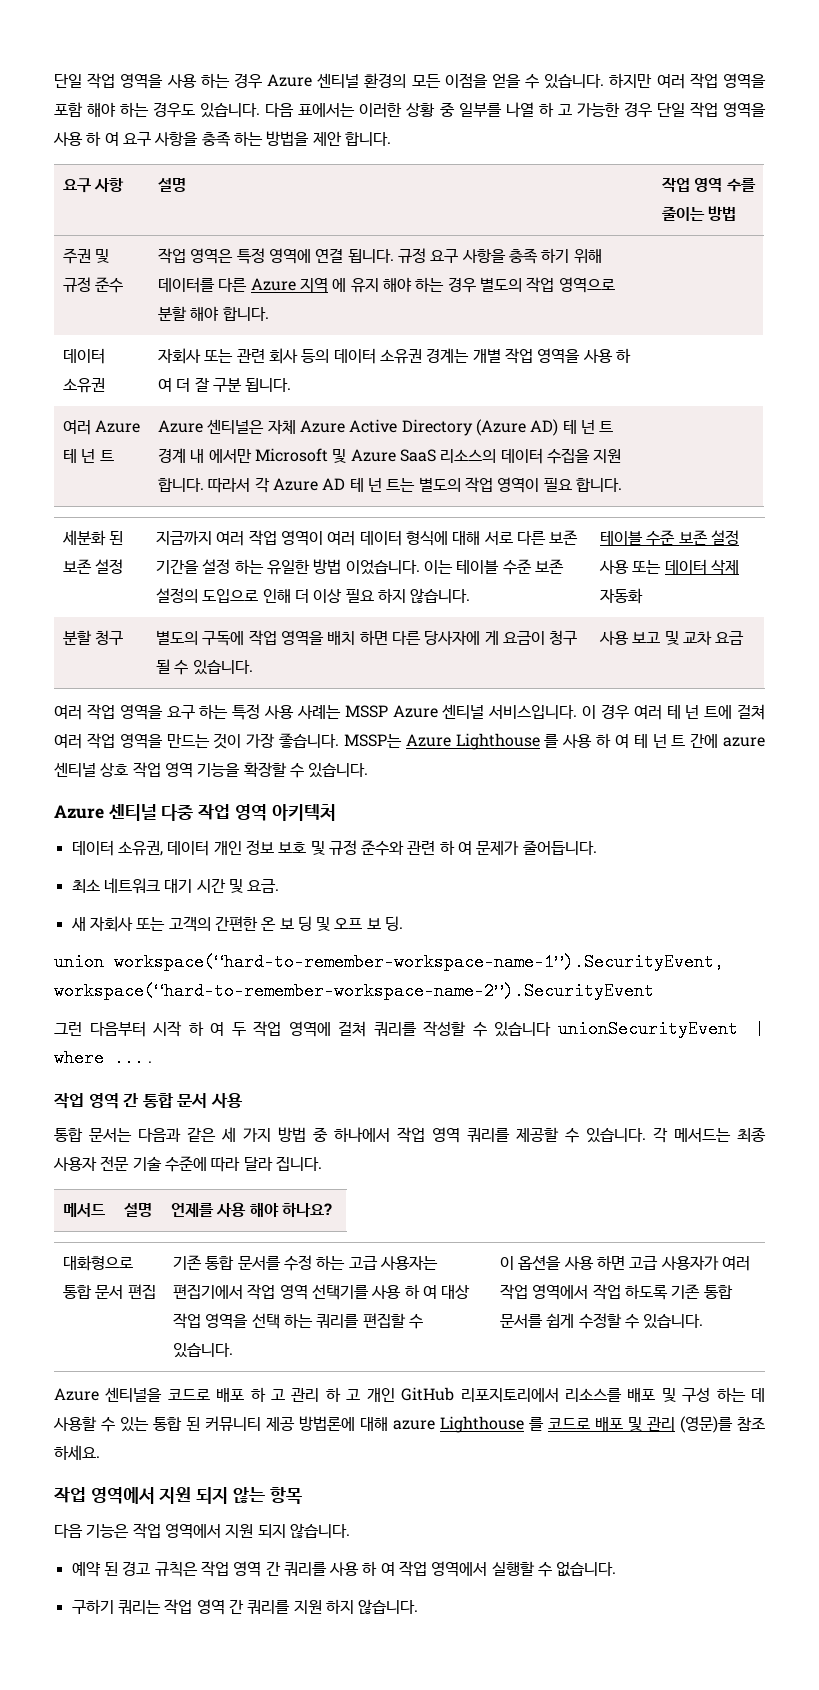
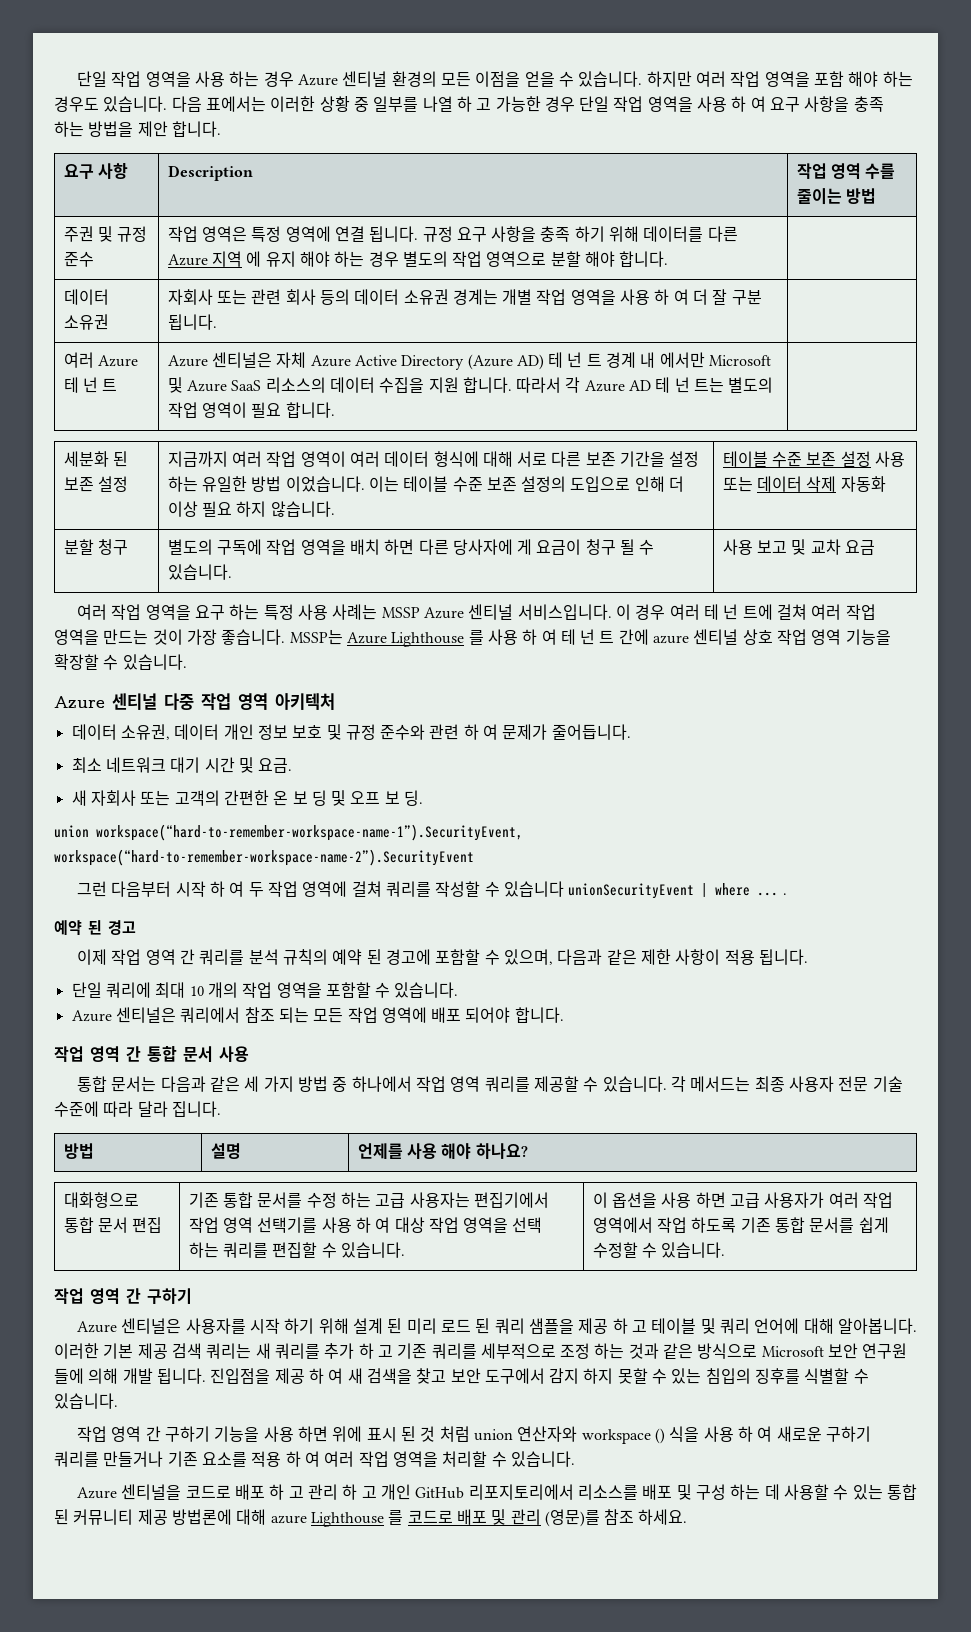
[158,178,187,192] 설명 -> [167,165,253,181] Description
(153, 1062) none -> [54,920,136,935] [77,949,808,965] [71,982,459,998] [71,1007,564,1023] // 예약 된 경고 // 이제 작업 영역 간 쿼리를 분석 규칙의 예약 된 경고에 포함할 수 있으며, 다음과 같은 제한 사항이 적용 됩니다. // 단일 쿼리에 최대 10 개의 작업 영역을 포함할 수 있습니다. // Azure 센티널은 쿼리에서 참조 되는 모든 작업 영역에 배포 되어야 합니다.
[63,1203,106,1217] 메서드 -> [63,1143,94,1159] 방법
(704, 1321) none -> [54,1288,192,1304] [77,1318,917,1334] [54,1343,908,1359] [54,1368,869,1384] [54,1393,118,1409] [77,1426,871,1444] [54,1451,575,1467] // 작업 영역 간 구하기 // Azure 센티널은 사용자를 시작 하기 위해 설계 된 미리 로드 된 쿼리 샘플을 제공 하 고 테이블 및 쿼리 언어에 대해 알아봅니다. 이러한 기본 제공 검색 쿼리는 새 쿼리를 추가 하 고 기존 쿼리를 세부적으로 조정 하는 것과 같은 방식으로 Microsoft 보안 연구원 들에 의해 개발 됩니다. 진입점을 제공 하 여 새 검색을 찾고 보안 도구에서 감지 하지 못할 수 있는 침입의 징후를 식별할 수 있습니다. // 작업 영역 간 구하기 기능을 사용 하면 위에 표시 된 것 처럼 union 연산자와 workspace () 식을 사용 하 여 새로운 구하기 쿼리를 만들거나 기존 요소를 적용 하 여 여러 작업 영역을 처리할 수 있습니다.
[54,1487,302,1504] [54,1523,350,1539] [71,1561,617,1577] [71,1599,419,1615] // 작업 영역에서 지원 되지 않는 항목 // 다음 기능은 작업 영역에서 지원 되지 않습니다. // 예약 된 경고 규칙은 작업 영역 간 쿼리를 사용 하 여 작업 영역에서 실행할 수 없습니다. // 구하기 쿼리는 작업 영역 간 쿼리를 지원 하지 않습니다. -> (688, 1517) none

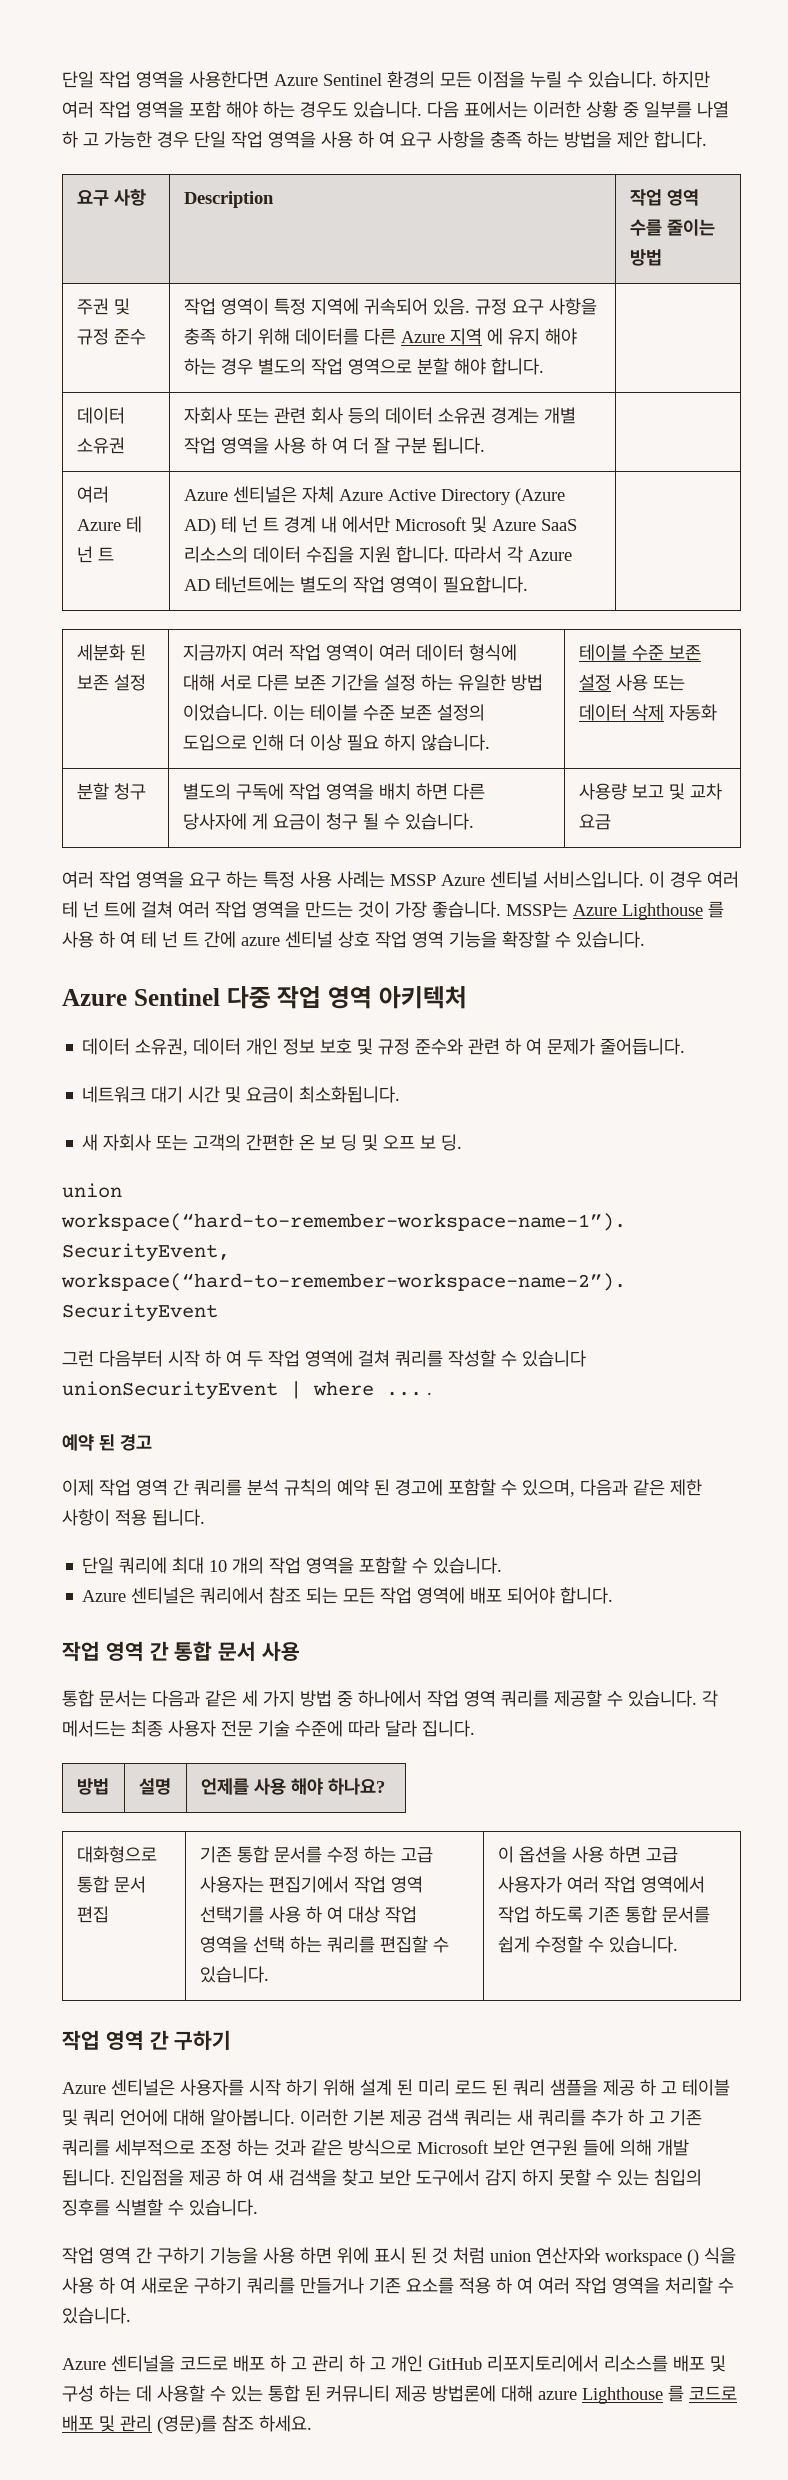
[77,71,388,87] 단일 작업 영역을 사용 하는 경우 Azure 센티널 -> [62,71,382,88] 단일 작업 영역을 사용한다면 Azure Sentinel
[524,71,555,87] 얻을 -> [530,71,562,88] 누릴
[201,226,419,242] 영역은 특정 영역에 연결 됩니다. -> [220,298,470,315] 영역이 특정 지역에 귀속되어 있음.
[655,377,725,393] 테 넌 트는 -> [214,576,295,593] 테넌트에는
[251,402,335,418] 필요 합니다. -> [442,576,528,593] 필요합니다.
[722,539,753,555] 사용 -> [578,783,627,800] 사용량
[112,693,157,710] 센티널 -> [133,988,220,1006] Sentinel
[71,757,102,773] 최소 -> (686, 1046) none
[258,758,293,773] 요금. -> [246,1086,401,1103] 요금이 최소화됩니다.

